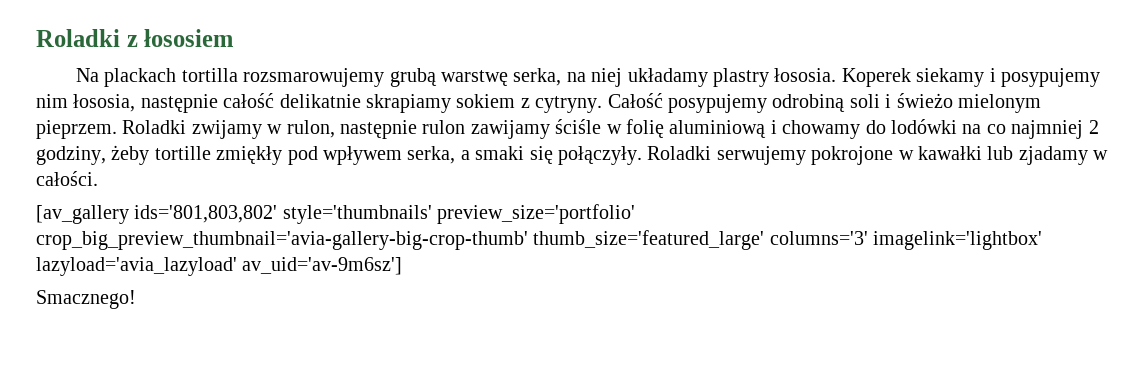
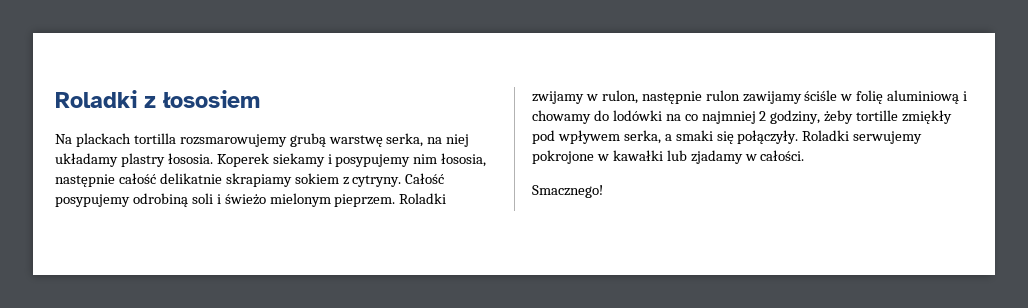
[36,204,636,224] [36,230,1043,250] [36,257,403,276] // [av_gallery ids='801,803,802' style='thumbnails' preview_size='portfolio' crop_big_preview_thumbnail='avia-gallery-big-crop-thumb' thumb_size='featured_large' columns='3' imagelink='lightbox' lazyload='avia_lazyload' av_uid='av-9m6sz'] -> (805, 155) none

